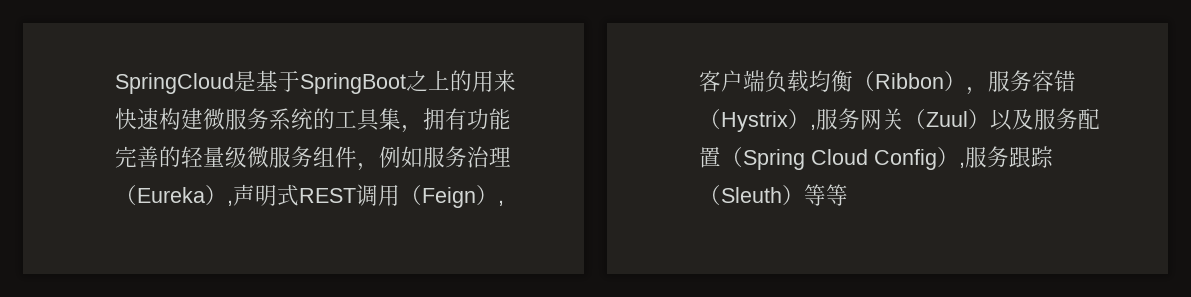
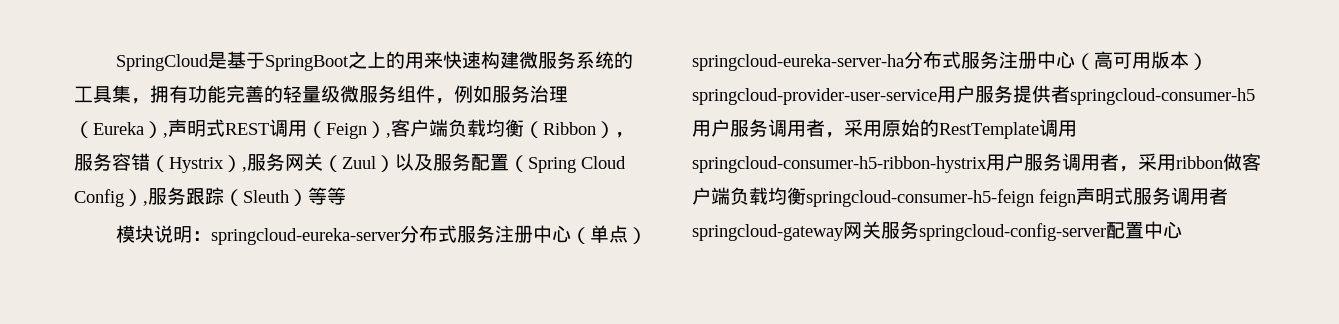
(848, 195) none -> [115,225,647,245] [692,51,1208,71] [692,85,1255,105] [692,119,1077,139] [692,153,1261,173] [692,187,1228,207] [692,221,1182,241] // 模块说明：springcloud-eureka-server分布式服务注册中心（单点）springcloud-eureka-server-ha分布式服务注册中心（高可用版本）springcloud-provider-user-service用户服务提供者springcloud-consumer-h5用户服务调用者，采用原始的RestTemplate调用springcloud-consumer-h5-ribbon-hystrix用户服务调用者，采用ribbon做客户端负载均衡springcloud-consumer-h5-feign feign声明式服务调用者springcloud-gateway网关服务springcloud-config-server配置中心

